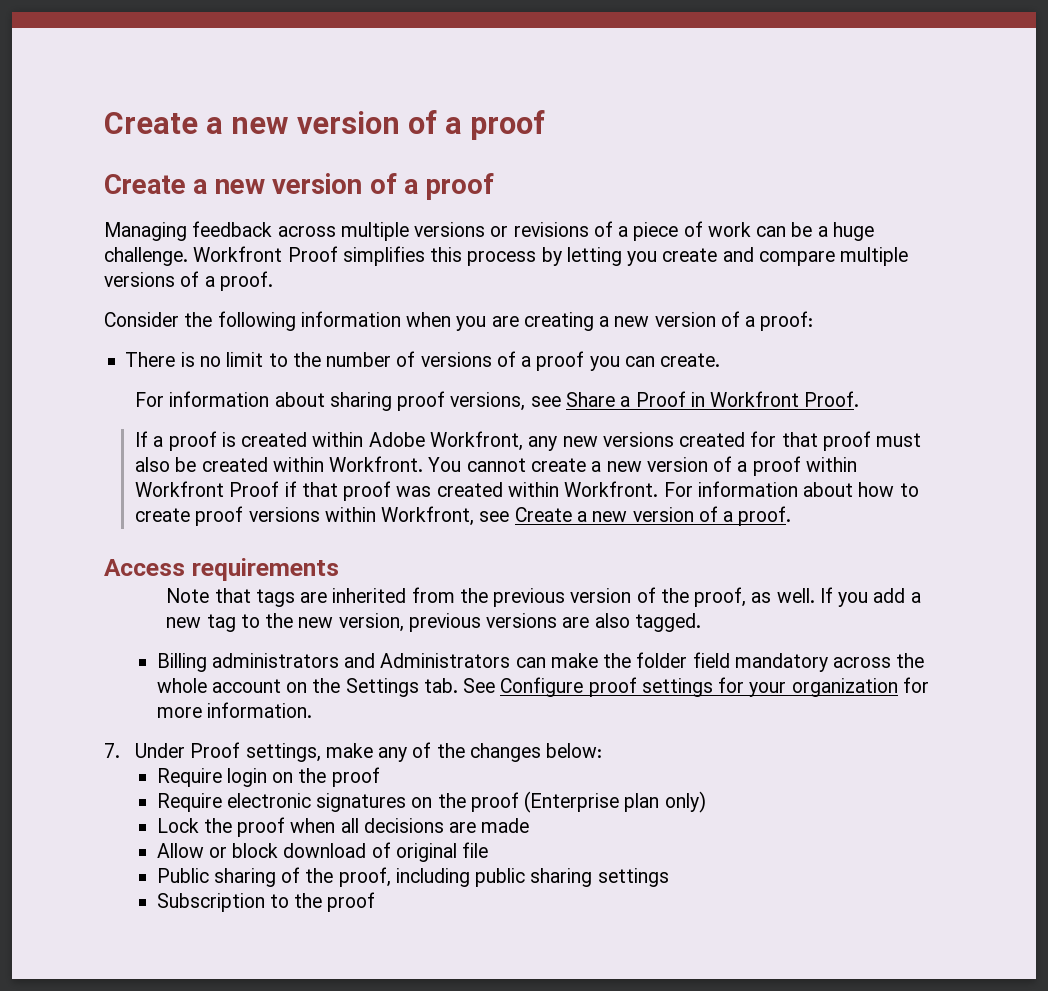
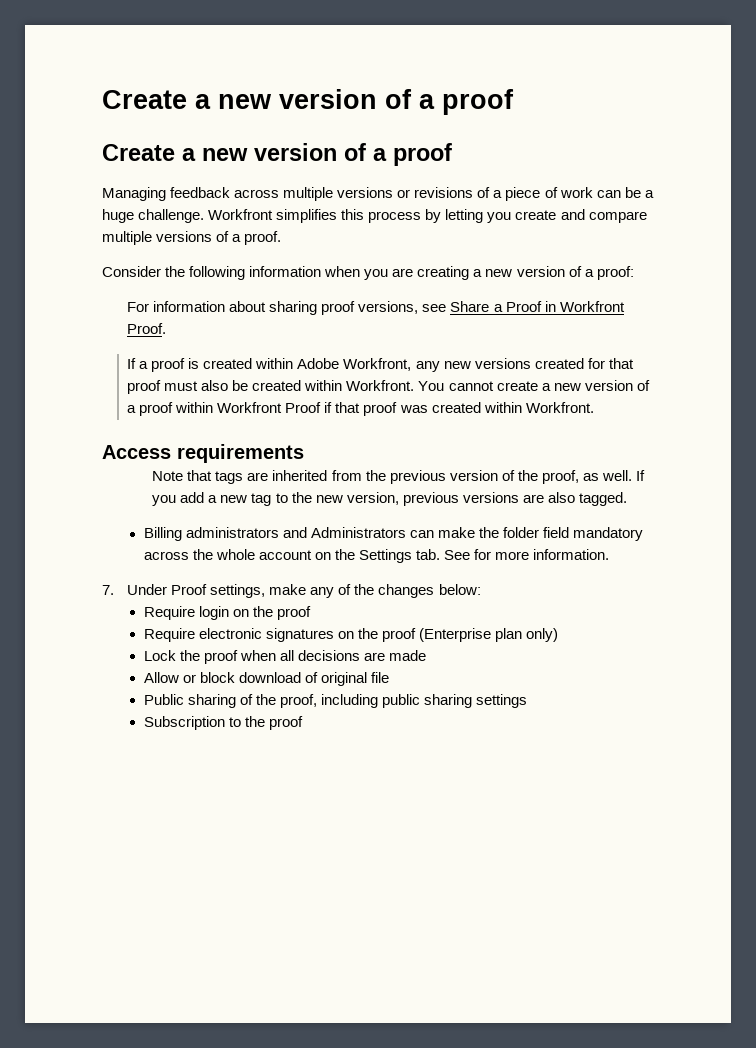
[287,246,338,262] Proof -> (274, 214) none
[125,351,721,371] // There is no limit to the number of versions of a proof you can create. -> (634, 273) none
[663,481,919,497] [135,506,792,526] For information about how to create proof versions within Workfront, see Create a new version of a proof. -> (594, 407) none
[500,677,898,697] Configure proof settings for your organization -> (471, 555) none

